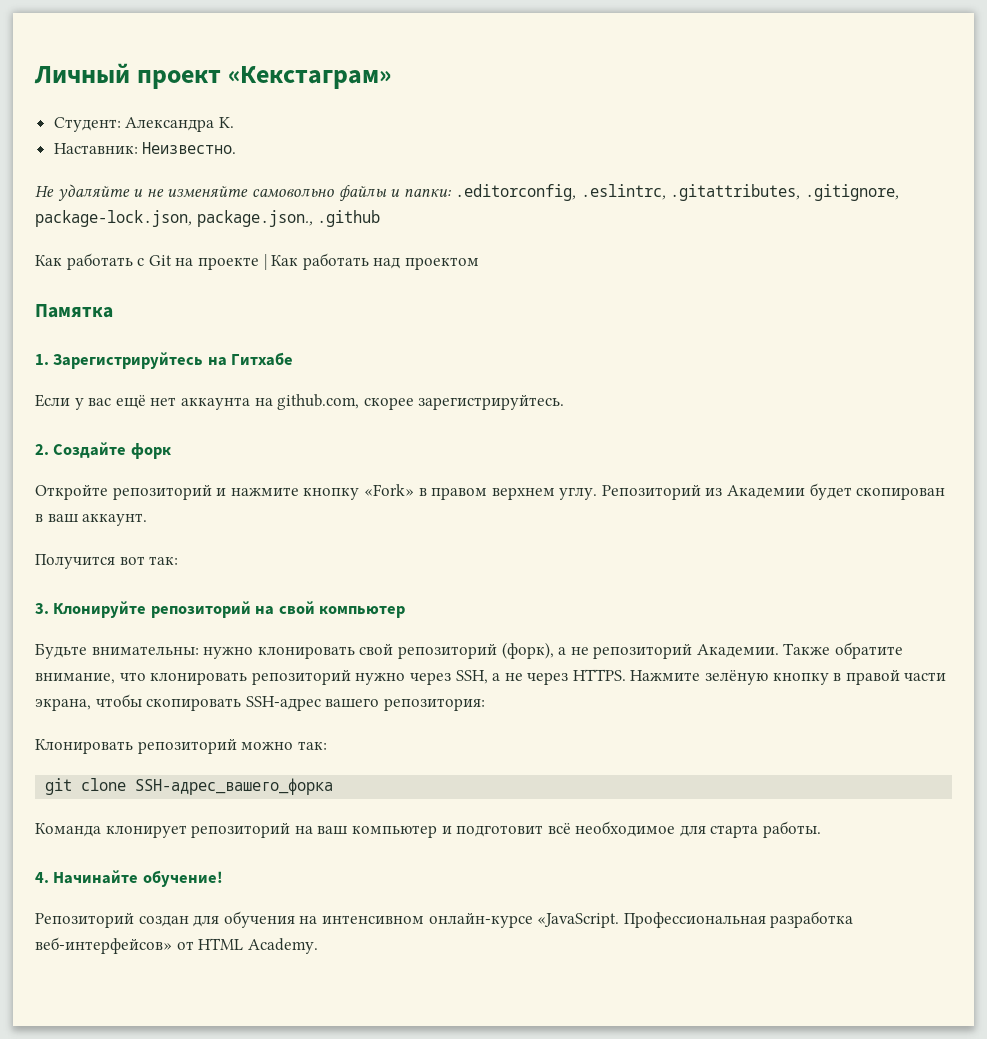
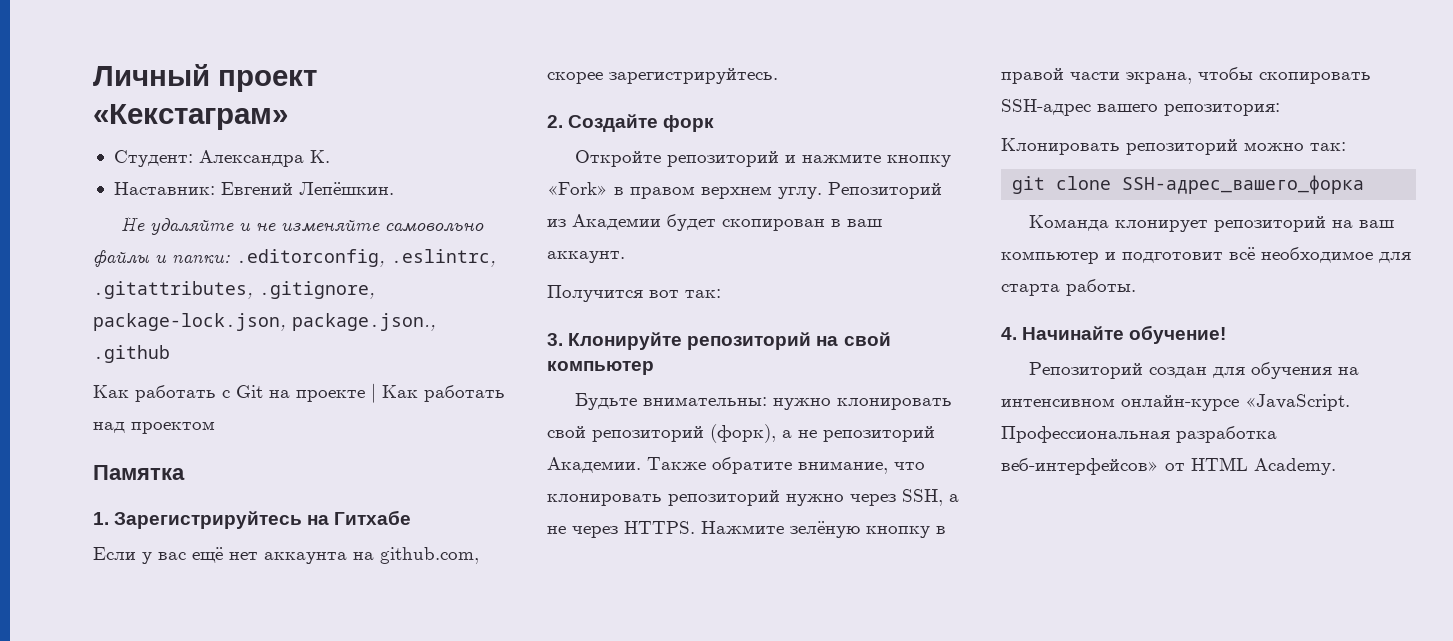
[142,142,237,154] Неизвестно. -> [220,182,394,195] Евгений Лепёшкин.

